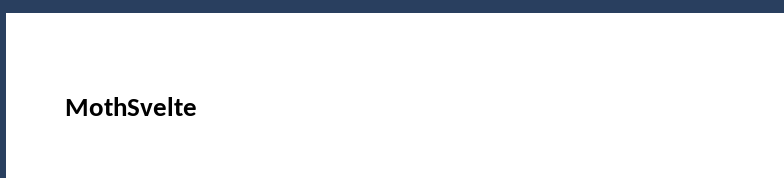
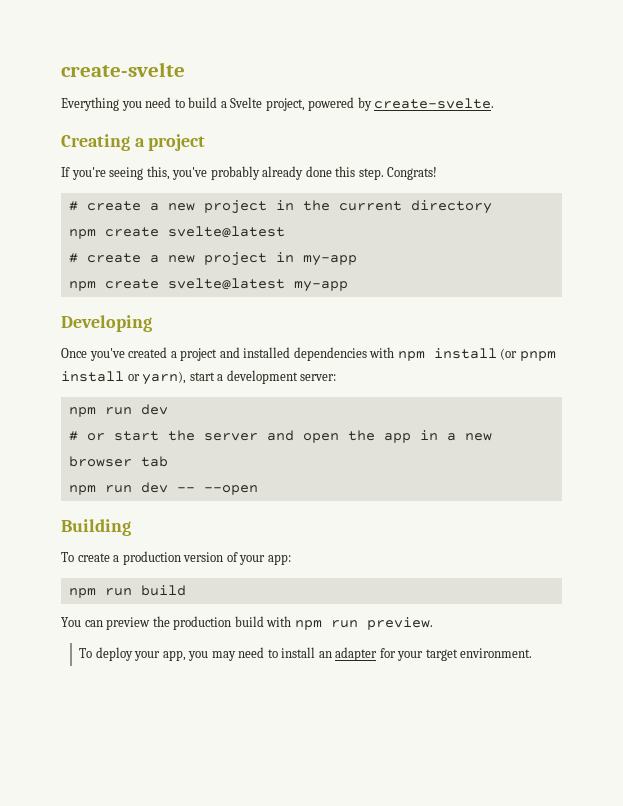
[65,97,197,116] MothSvelte -> [61,62,185,77] [61,97,495,111] [61,134,206,151] [61,166,438,180] [68,200,492,214] [68,226,285,239] [68,252,357,266] [68,278,348,292] [61,315,152,332] [61,347,556,361] [61,370,337,385] [68,404,168,417] [68,430,492,443] [68,456,168,467] [68,482,258,495] [61,519,131,536] [61,551,291,565] [68,585,186,598] [61,616,433,630] [79,647,533,661] create-svelte // Everything you need to build a Svelte project, powered by create-svelte. // Creating a project // If you're seeing this, you've probably already done this step. Congrats! // # create a new project in the current directory // npm create svelte@latest // # create a new project in my-app // npm create svelte@latest my-app // Developing // Once you've created a project and installed dependencies with npm install (or pnpm install or yarn), start a development server: // npm run dev // # or start the server and open the app in a new browser tab // npm run dev -- --open // Building // To create a production version of your app: // npm run build // You can preview the production build with npm run preview. // To deploy your app, you may need to install an adapter for your target environment.

